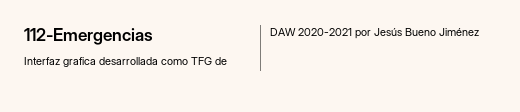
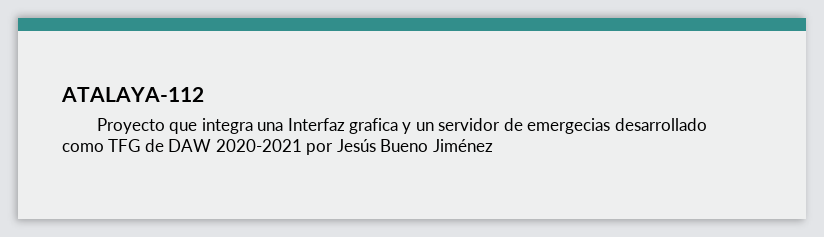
[24,28,153,45] [24,57,158,67] 112-Emergencias // Interfaz grafica desarrollada -> [61,87,204,102] [96,118,707,134] ATALAYA-112 // Proyecto que integra una Interfaz grafica y un servidor de emergecias desarrollado

